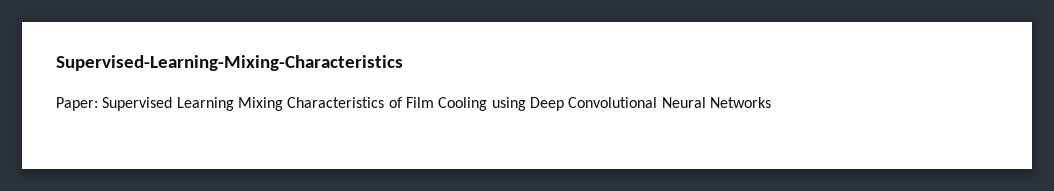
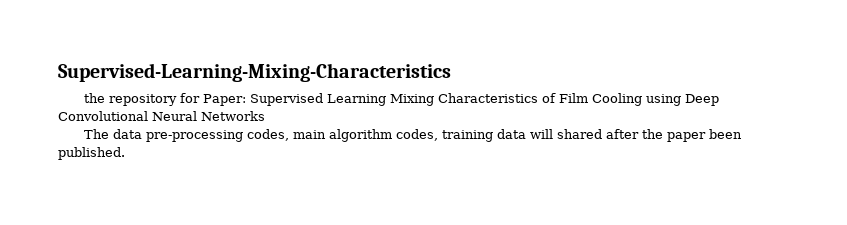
(403, 63) none -> [84,93,201,106] the repository for
(771, 102) none -> [84,129,743,142] [58,147,125,160] // The data pre-processing codes, main algorithm codes, training data will shared after the paper been published.

